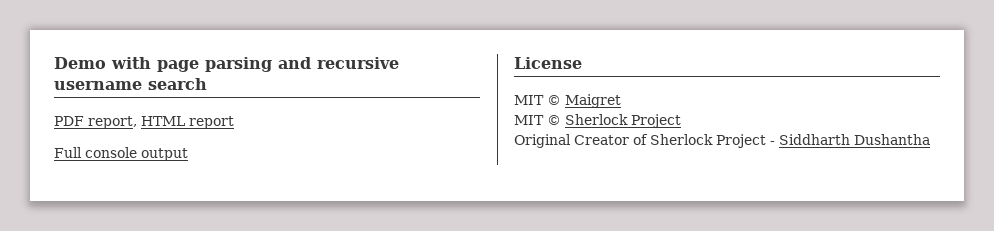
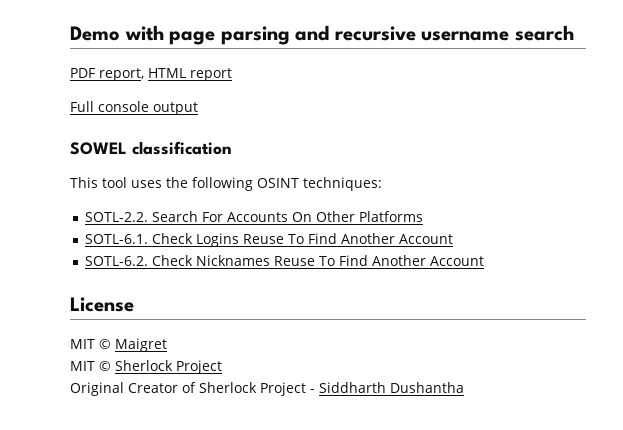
(188, 154) none -> [70,141,232,155] [70,177,382,191] [85,211,424,222] [85,233,454,247] [85,255,485,266] // SOWEL classification // This tool uses the following OSINT techniques: // SOTL-2.2. Search For Accounts On Other Platforms // SOTL-6.1. Check Logins Reuse To Find Another Account // SOTL-6.2. Check Nicknames Reuse To Find Another Account

